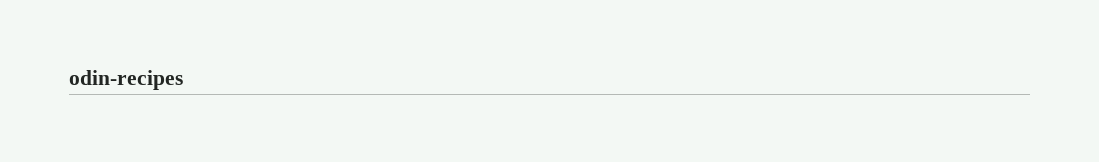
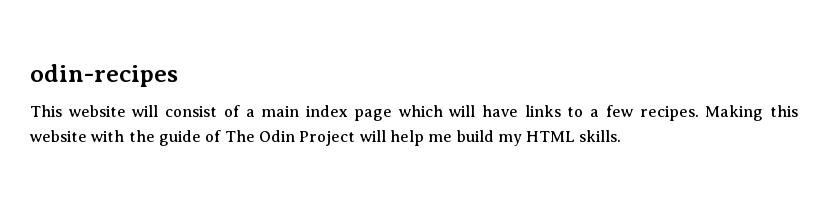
(183, 80) none -> [30,105,798,121] [30,130,622,146] // This website will consist of a main index page which will have links to a few recipes. Making this website with the guide of The Odin Project will help me build my HTML skills.

